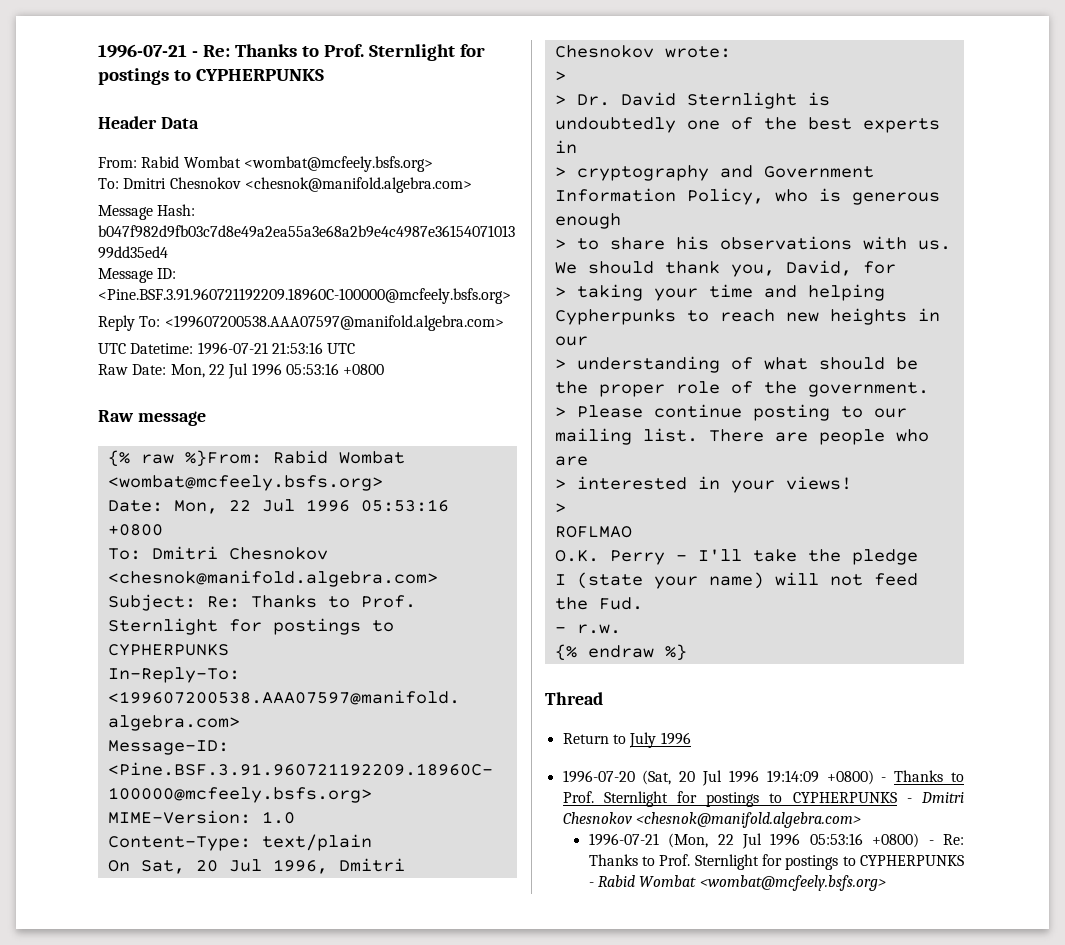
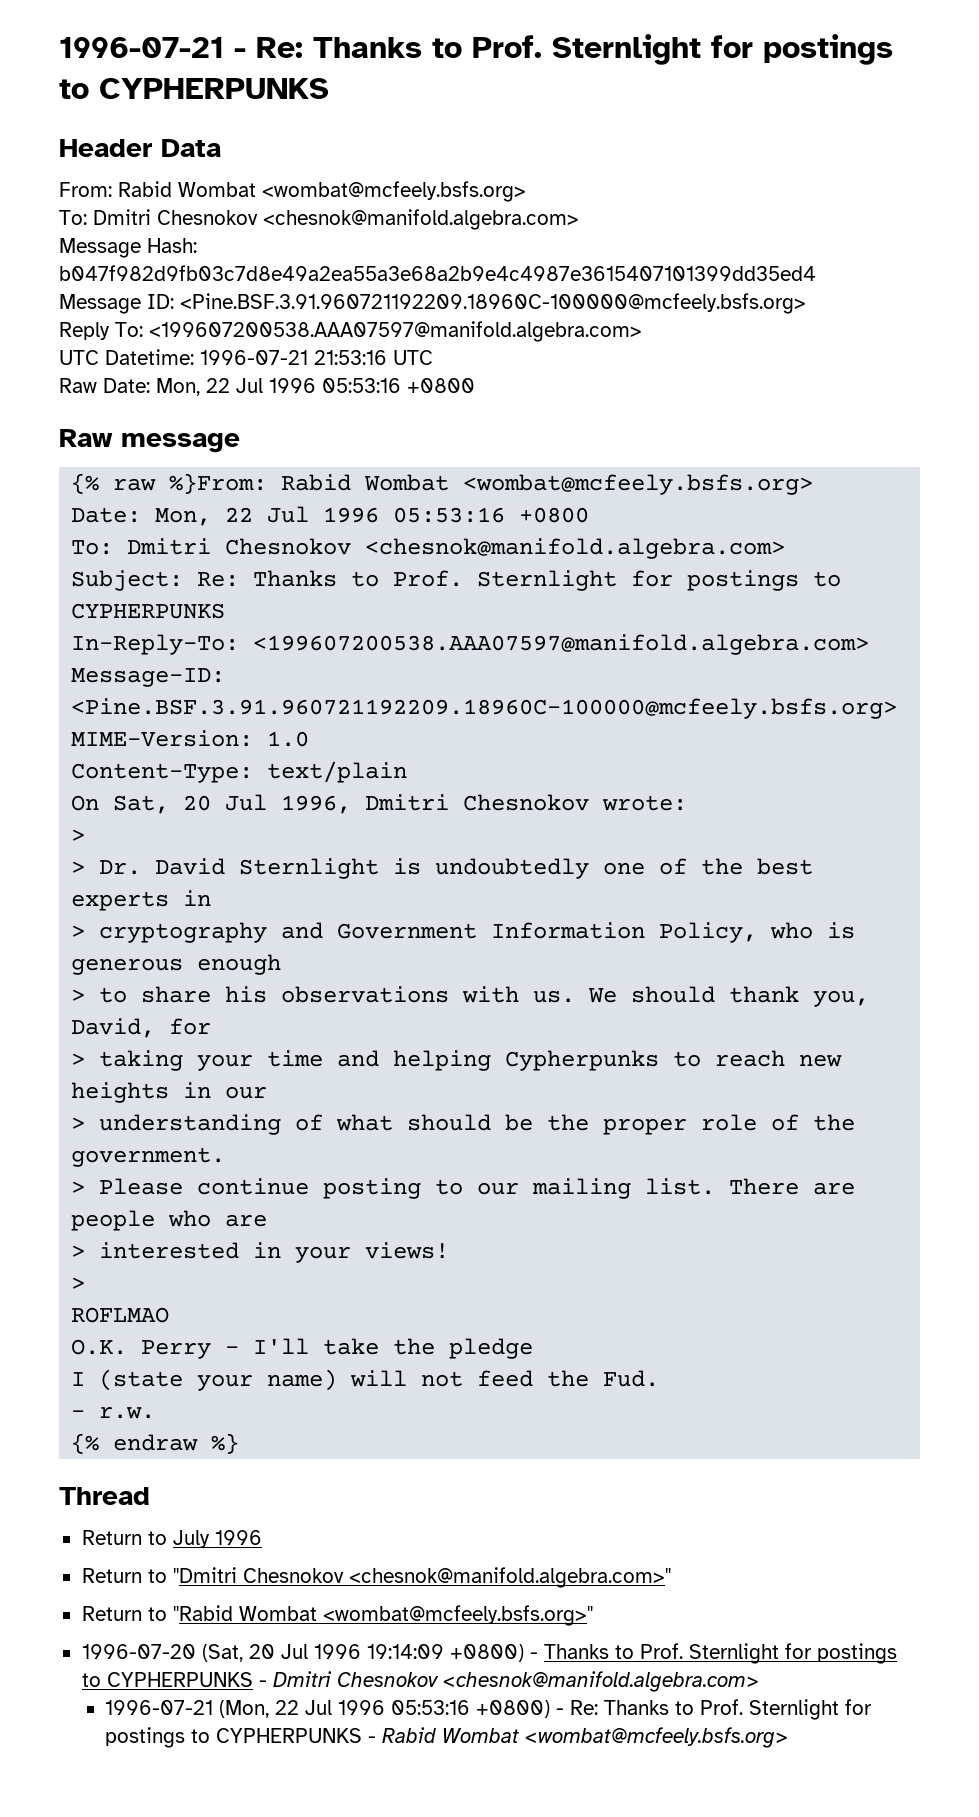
(691, 738) none -> [81,1567,671,1588] [81,1605,593,1626] // Return to "Dmitri Chesnokov <chesnok@manifold.algebra.com>" // Return to "Rabid Wombat <wombat@mcfeely.bsfs.org>"

